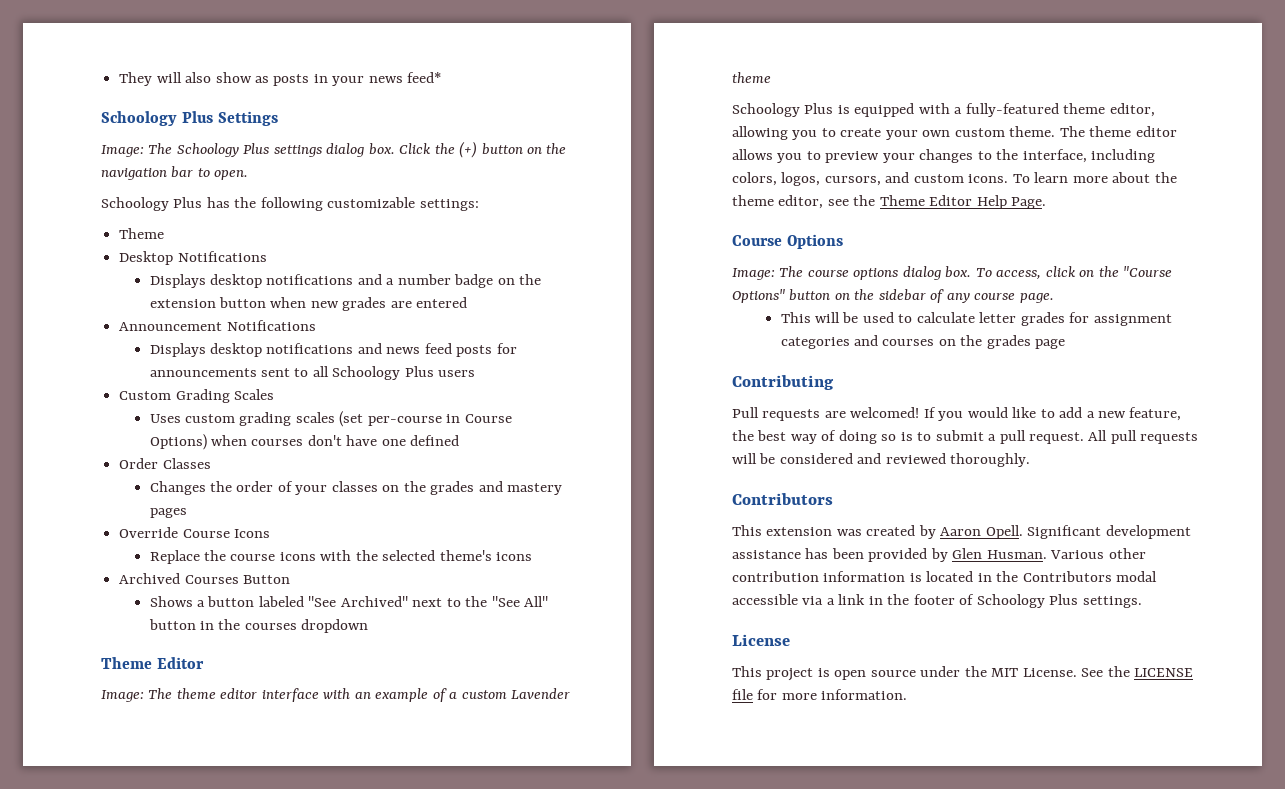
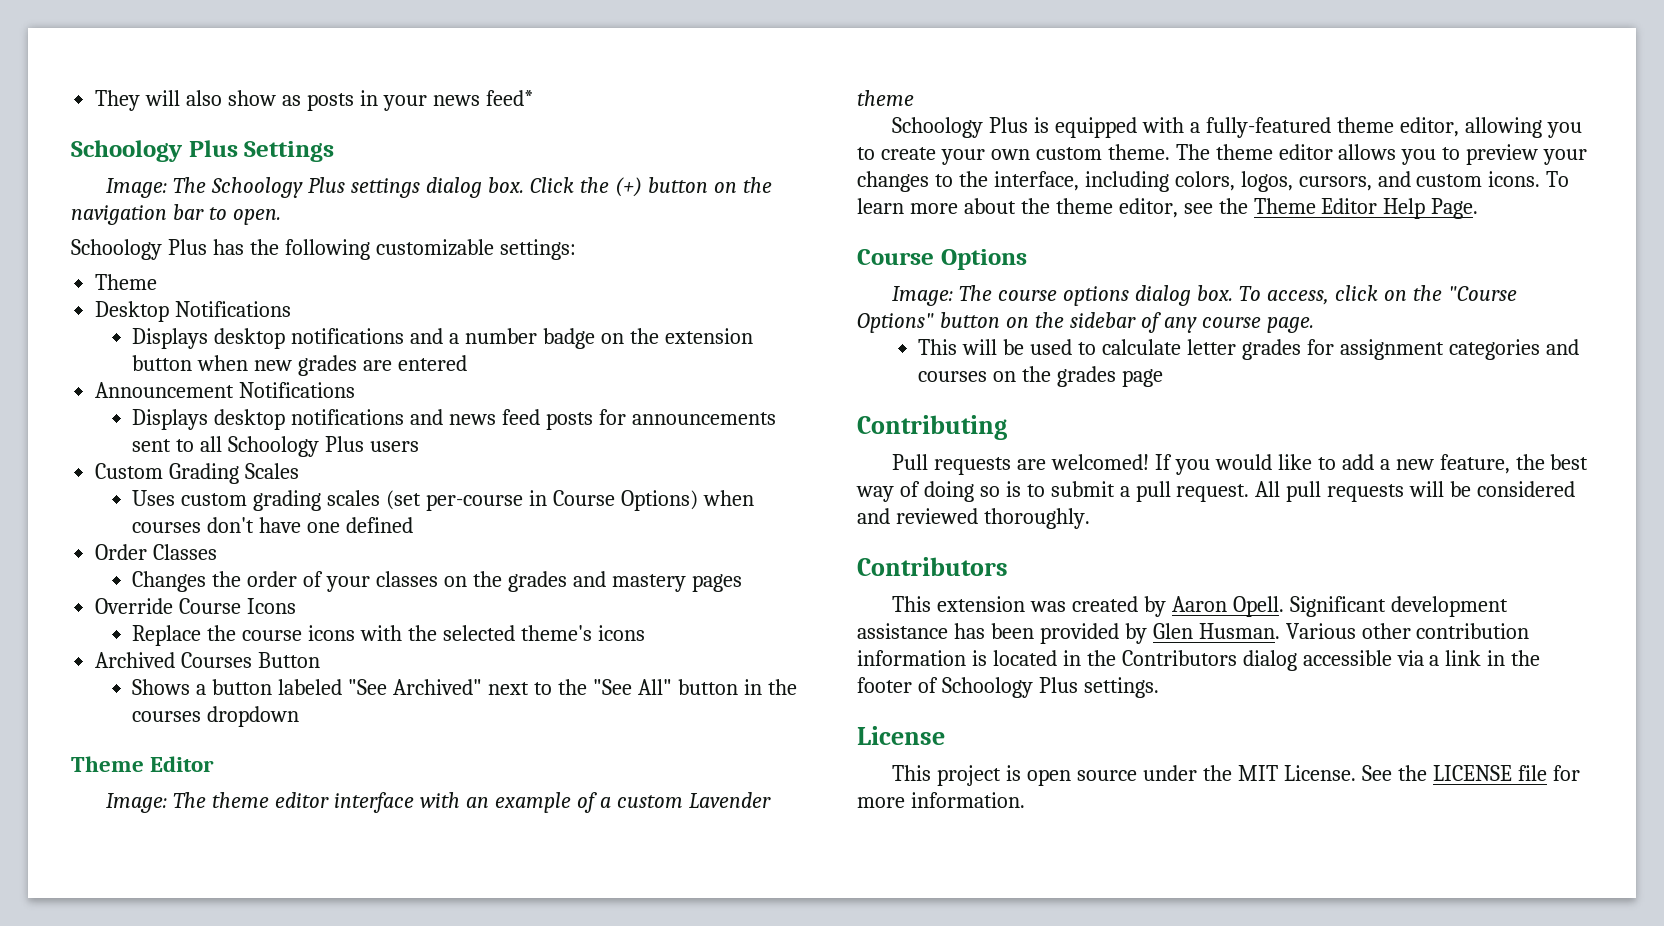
[1116,571,1158,582] modal -> [1242,650,1297,671] dialog

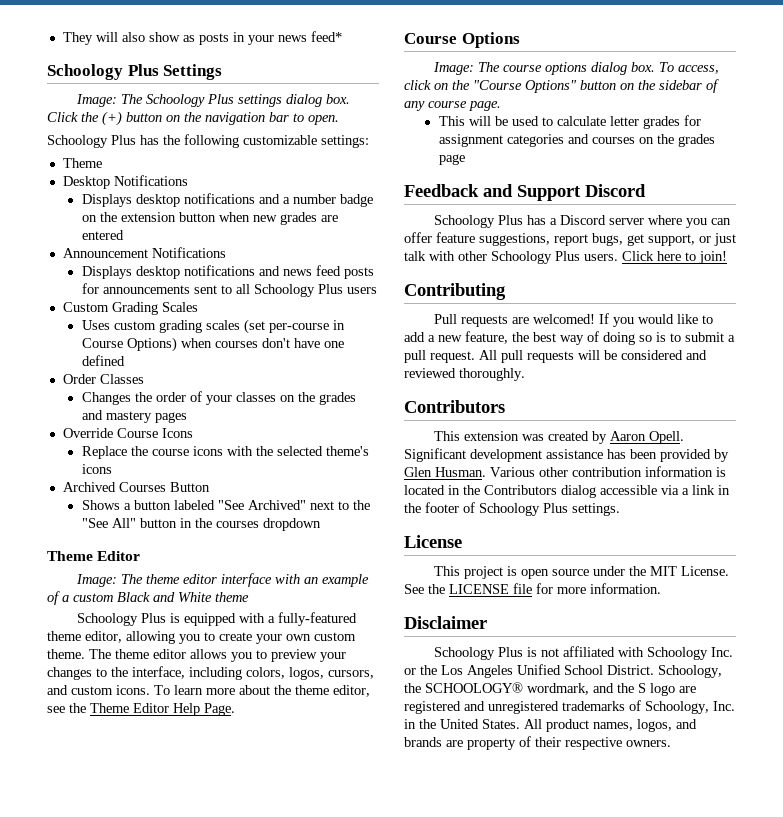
[688,792,771,808] Lavender -> [117,592,212,602] Black and White
(1164, 378) none -> [404,184,646,201] [434,215,732,228] [404,232,736,246] [404,251,727,264] // Feedback and Support Discord // Schoology Plus has a Discord server where you can offer feature suggestions, report bugs, get support, or just talk with other Schoology Plus users. Click here to join!
(1025, 800) none -> [404,616,487,629] [434,646,734,660] [404,664,722,678] [404,682,696,696] [404,700,735,714] [404,719,697,732] [404,736,671,750] // Disclaimer // Schoology Plus is not affiliated with Schoology Inc. or the Los Angeles Unified School District. Schoology, the SCHOOLOGY® wordmark, and the S logo are registered and unregistered trademarks of Schoology, Inc. in the United States. All product names, logos, and brands are property of their respective owners.

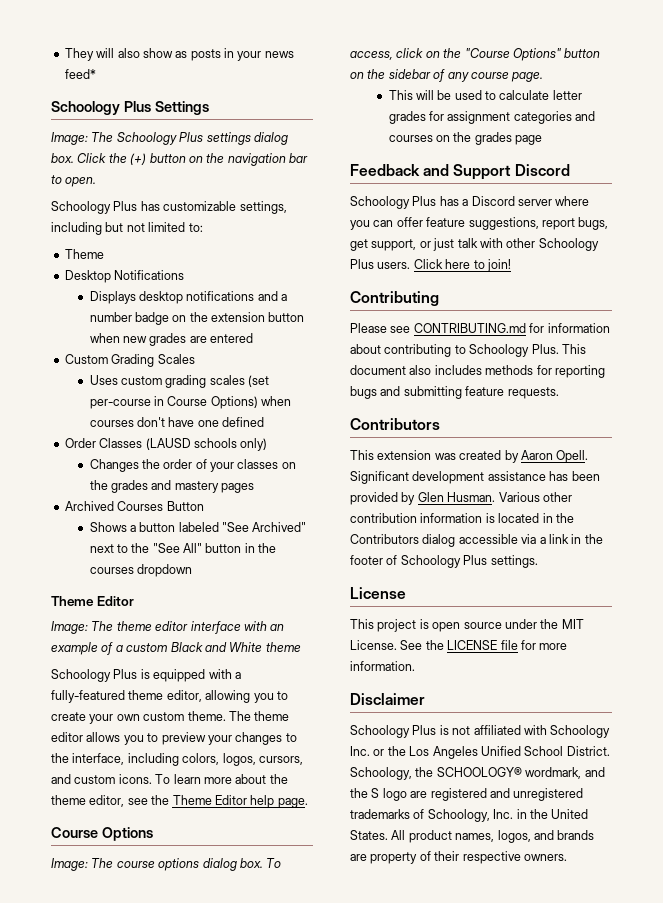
[163,134,369,148] the following customizable settings: -> [163,201,287,214] [51,222,203,235] customizable settings, including but not limited to:
[62,247,226,258] [81,265,374,279] [81,283,377,297] // Announcement Notifications // Displays desktop notifications and news feed posts for announcements sent to all Schoology Plus users -> (254, 338) none
(144, 379) none -> [145,438,268,451] (LAUSD schools only)
[62,428,193,438] [81,446,369,459] [81,464,112,474] // Override Course Icons // Replace the course icons with the selected theme's icons -> (255, 488) none
[173,703,235,716] Help Page. -> [250,795,308,808] help page.
[434,313,714,327] [404,331,735,345] [404,350,707,363] [404,368,525,381] Pull requests are welcomed! If you would like to add a new feature, the best way of doing so is to submit a pull request. All pull requests will be considered and reviewed thoroughly. -> [350,323,610,333] [350,344,586,357] [350,365,605,378] [350,386,559,399] Please see CONTRIBUTING.md for information about contributing to Schoology Plus. This document also includes methods for reporting bugs and submitting feature requests.

